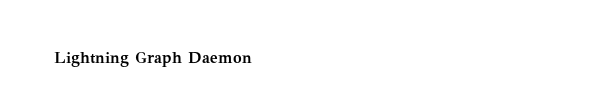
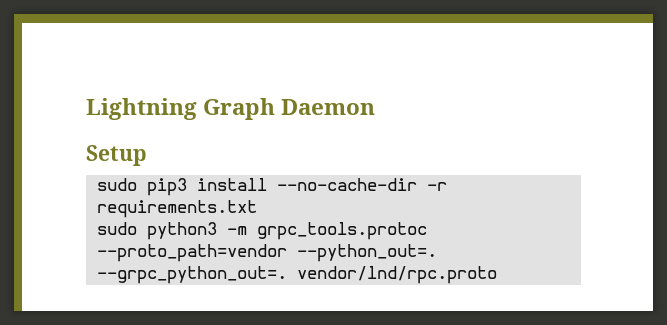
(252, 58) none -> [86,145,147,166] [96,178,447,196] [96,200,257,218] [96,222,427,240] [96,244,437,262] [96,266,497,284] // Setup // sudo pip3 install --no-cache-dir -r requirements.txt // sudo python3 -m grpc_tools.protoc --proto_path=vendor --python_out=. --grpc_python_out=. vendor/lnd/rpc.proto

